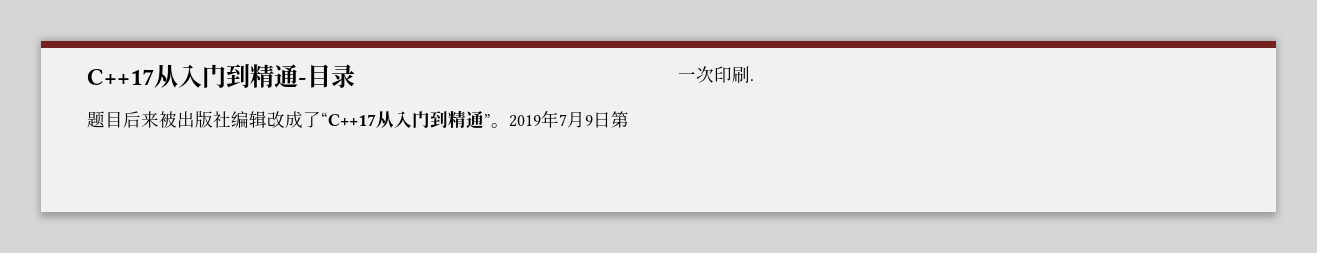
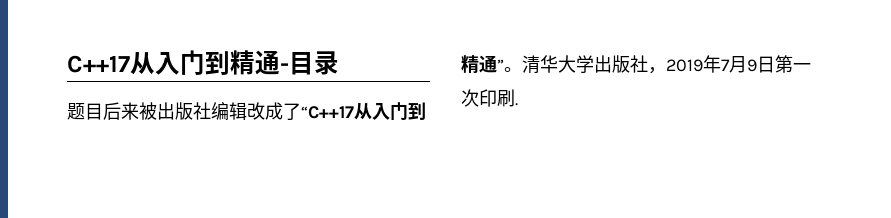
(509, 125) none -> [522,55,666,74] 清华大学出版社，

